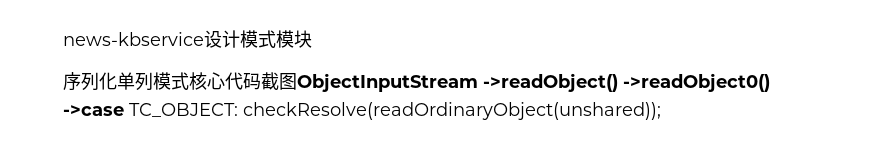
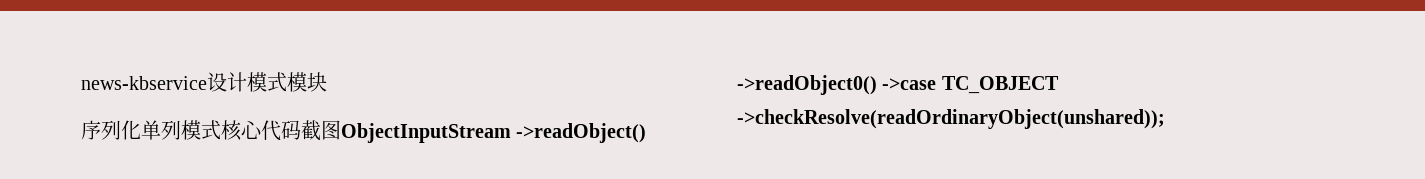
[129,102,661,120] TC_OBJECT: checkResolve(readOrdinaryObject(unshared)); -> [941,76,1059,94] [737,109,1165,129] TC_OBJECT ->checkResolve(readOrdinaryObject(unshared));

